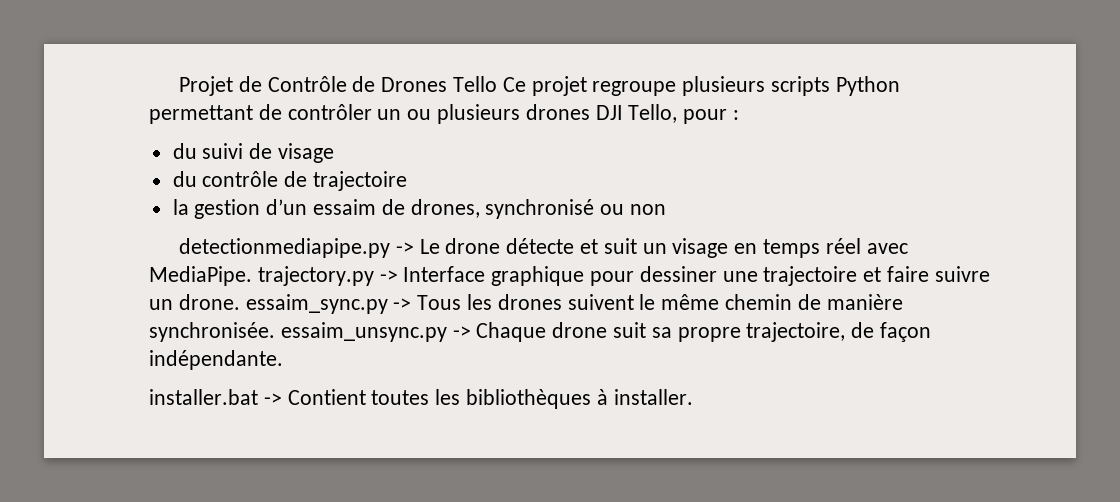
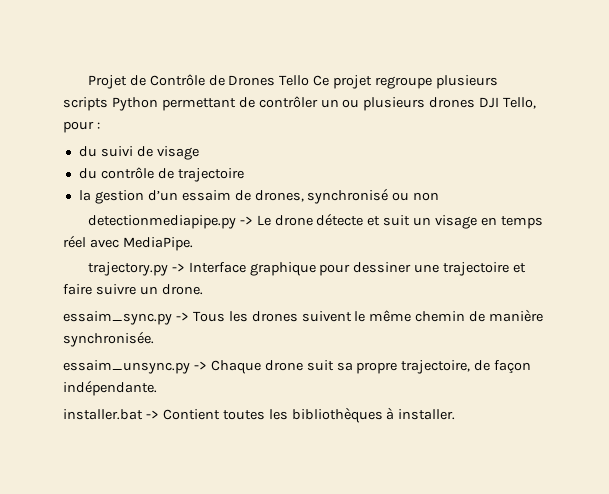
(252, 276) none -> (193, 244) //
(240, 302) none -> (203, 289) //
(275, 332) none -> (154, 339) //

